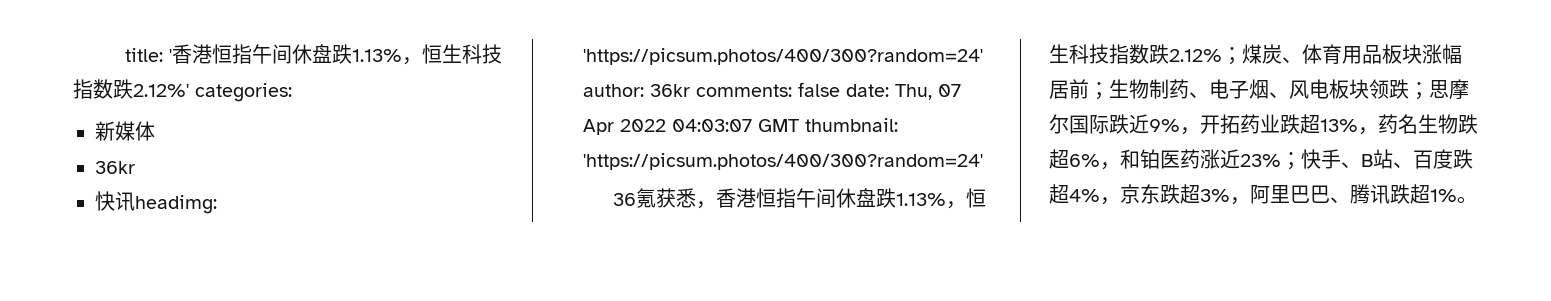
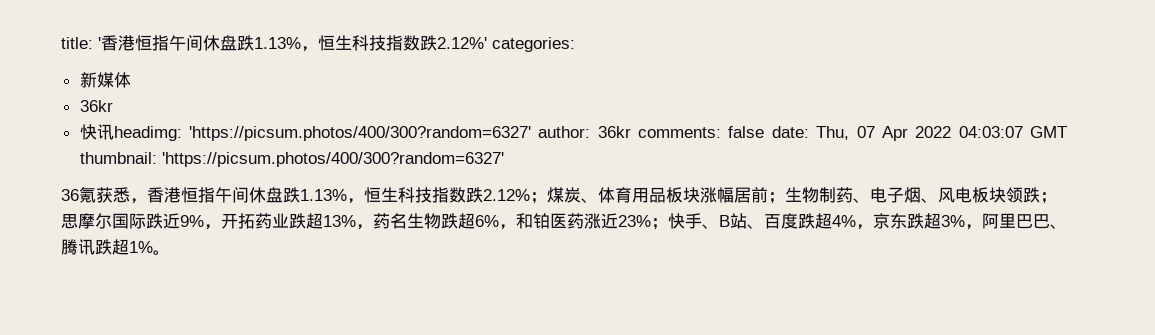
[583,48,983,65] 'https://picsum.photos/400/300?random=24' -> [189,126,532,141] 'https://picsum.photos/400/300?random=6327'
[583,153,983,170] 'https://picsum.photos/400/300?random=24' -> [161,152,504,167] 'https://picsum.photos/400/300?random=6327'

